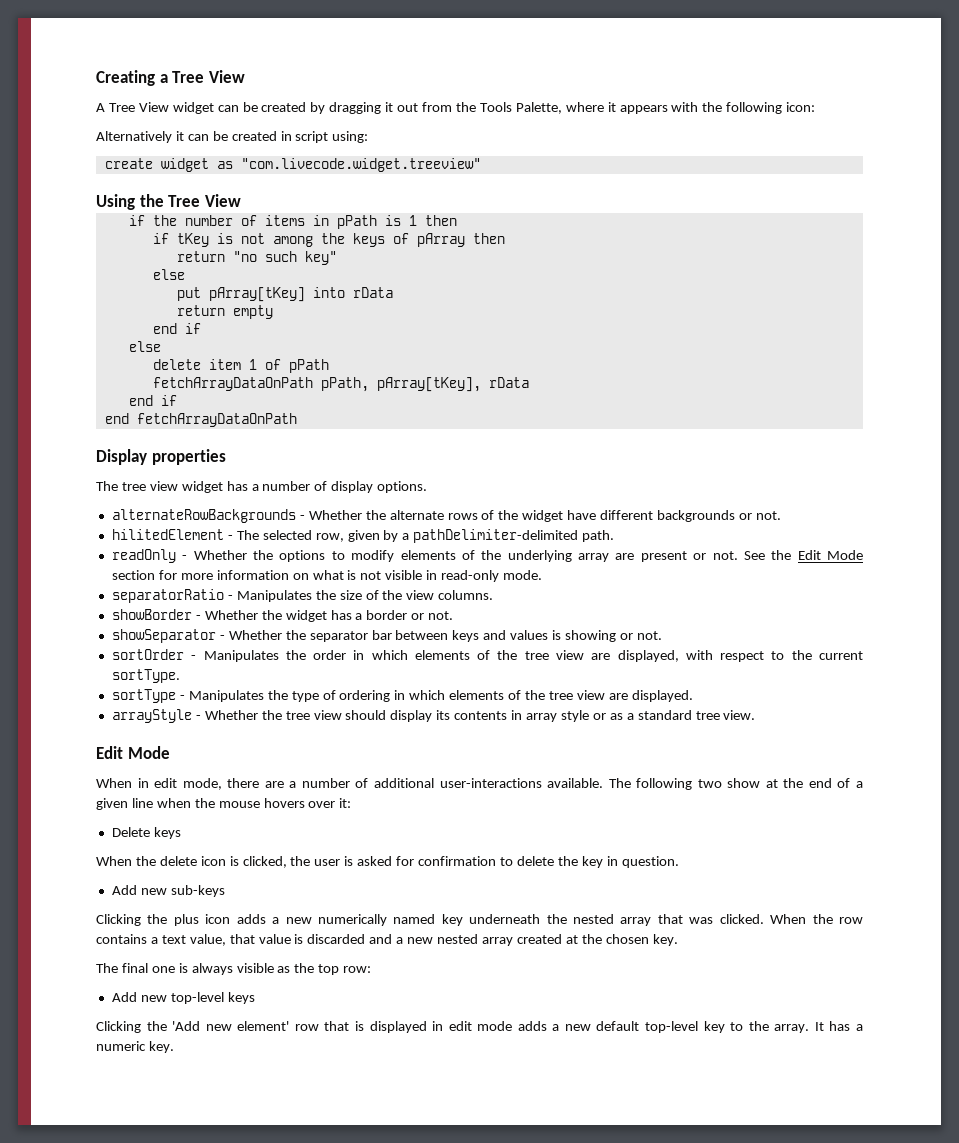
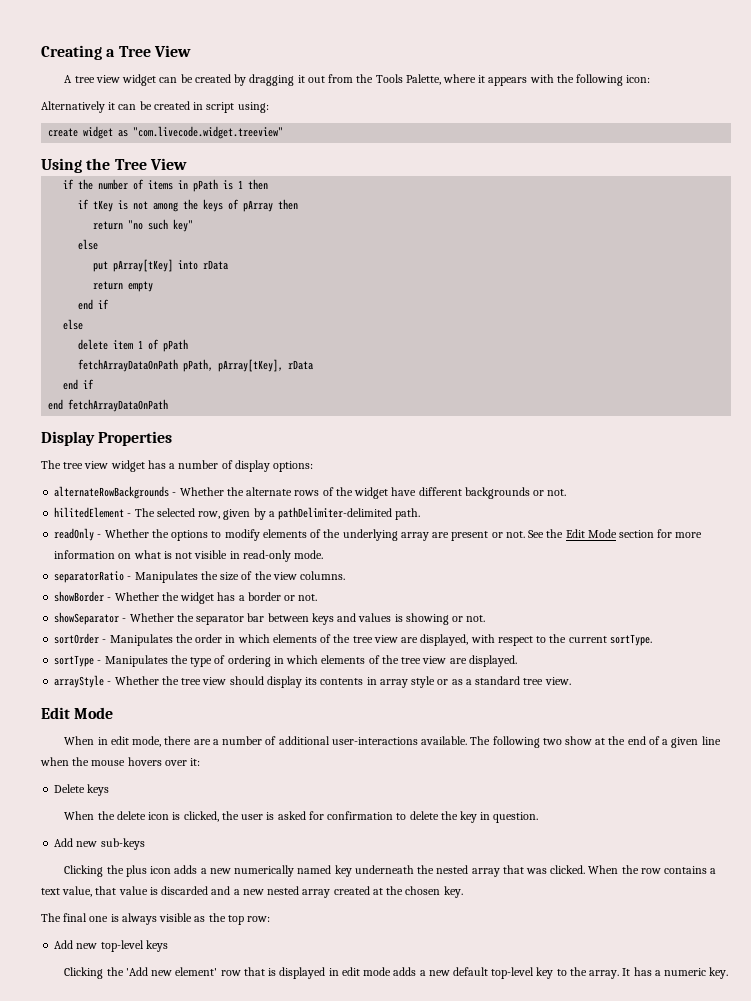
[108,102,169,112] Tree View -> [74,75,120,83] tree view
[151,449,226,465] properties -> [98,431,173,446] Properties
[377,481,428,493] options. -> [273,461,314,472] options:

